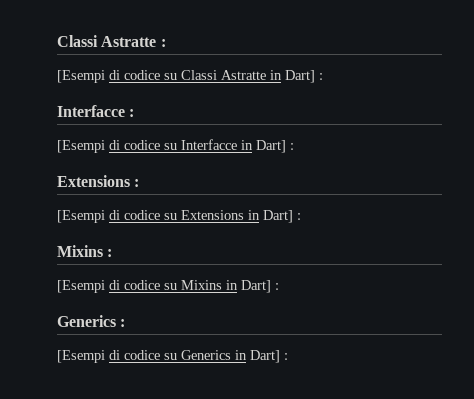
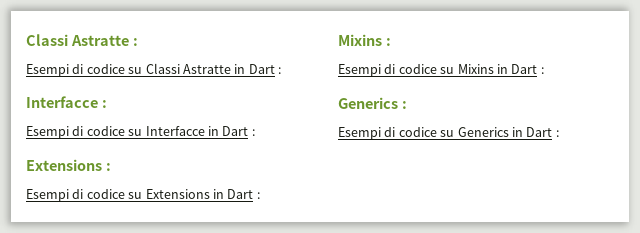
[57,70,105,83] [Esempi -> [26,64,69,77] Esempi
[285,70,315,83] Dart] -> [248,64,275,74] Dart
[57,140,105,153] [Esempi -> [26,126,69,139] Esempi
[256,140,286,153] Dart] -> [222,126,249,136] Dart
[57,210,105,223] [Esempi -> [26,189,69,202] Esempi
[263,210,293,223] Dart] -> [227,189,254,199] Dart
[57,280,105,293] [Esempi -> [338,64,381,77] Esempi
[241,280,271,293] Dart] -> [511,64,538,74] Dart
[57,350,105,363] [Esempi -> [338,127,381,140] Esempi
[250,350,280,363] Dart] -> [526,127,553,137] Dart

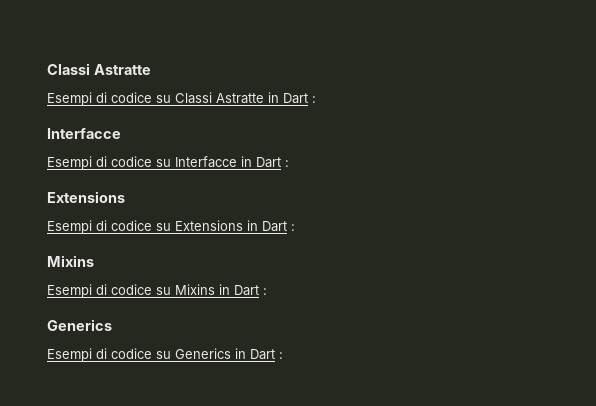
[26,34,138,46] Classi Astratte : -> [47,63,151,75] Classi Astratte
[101,100,107,108] : -> (121, 133) none
[105,163,111,171] : -> (125, 197) none
[385,38,391,46] : -> (94, 261) none
[401,101,407,109] : -> (112, 325) none

